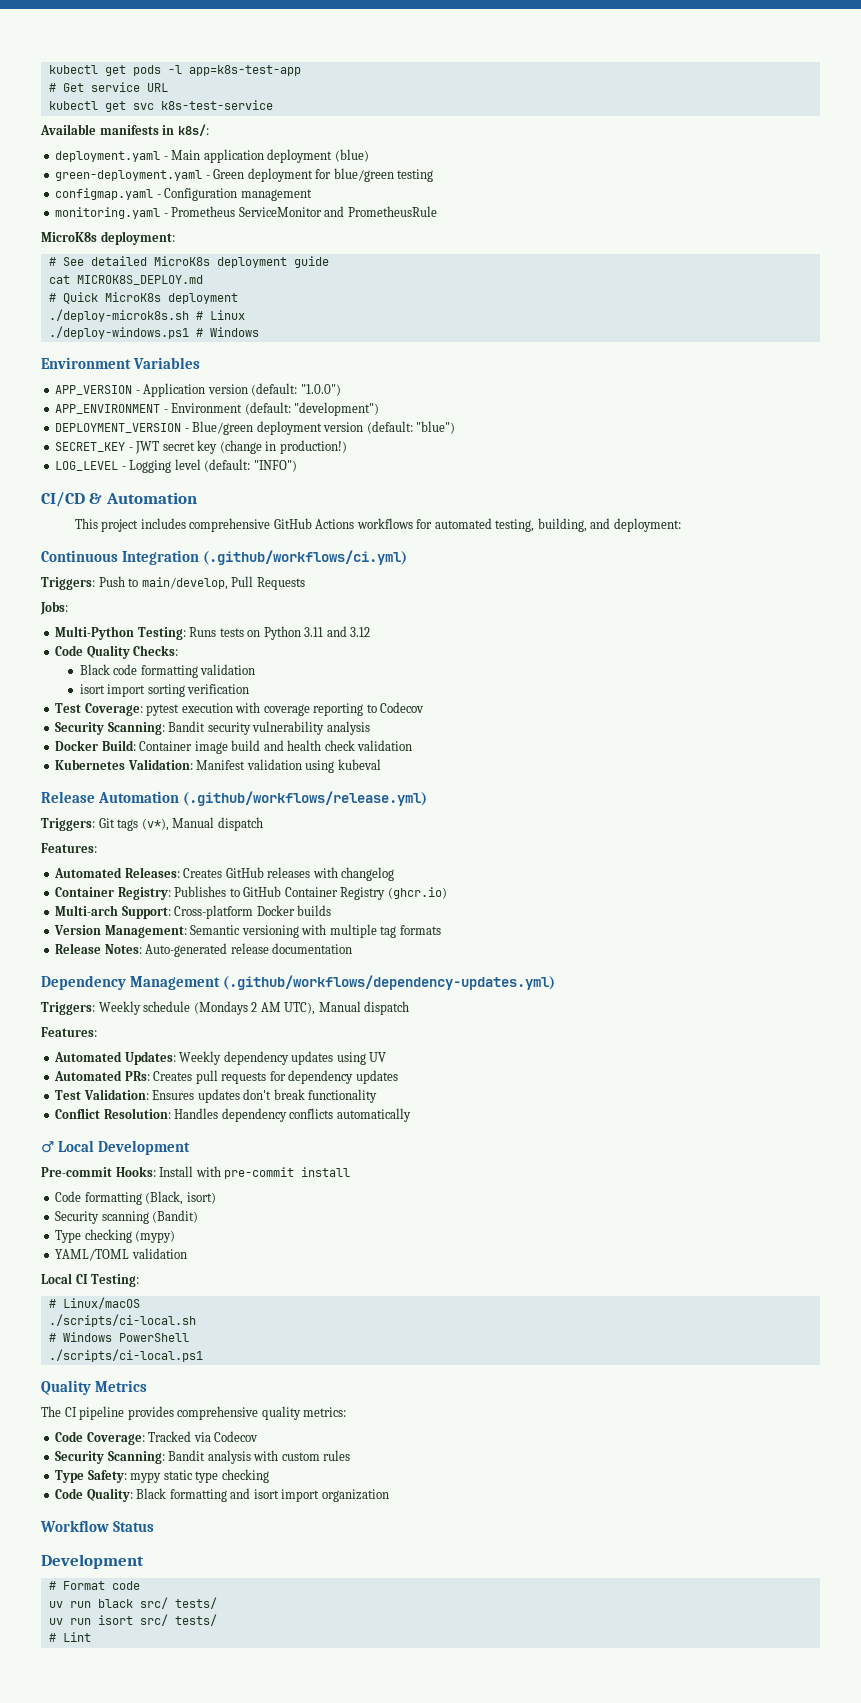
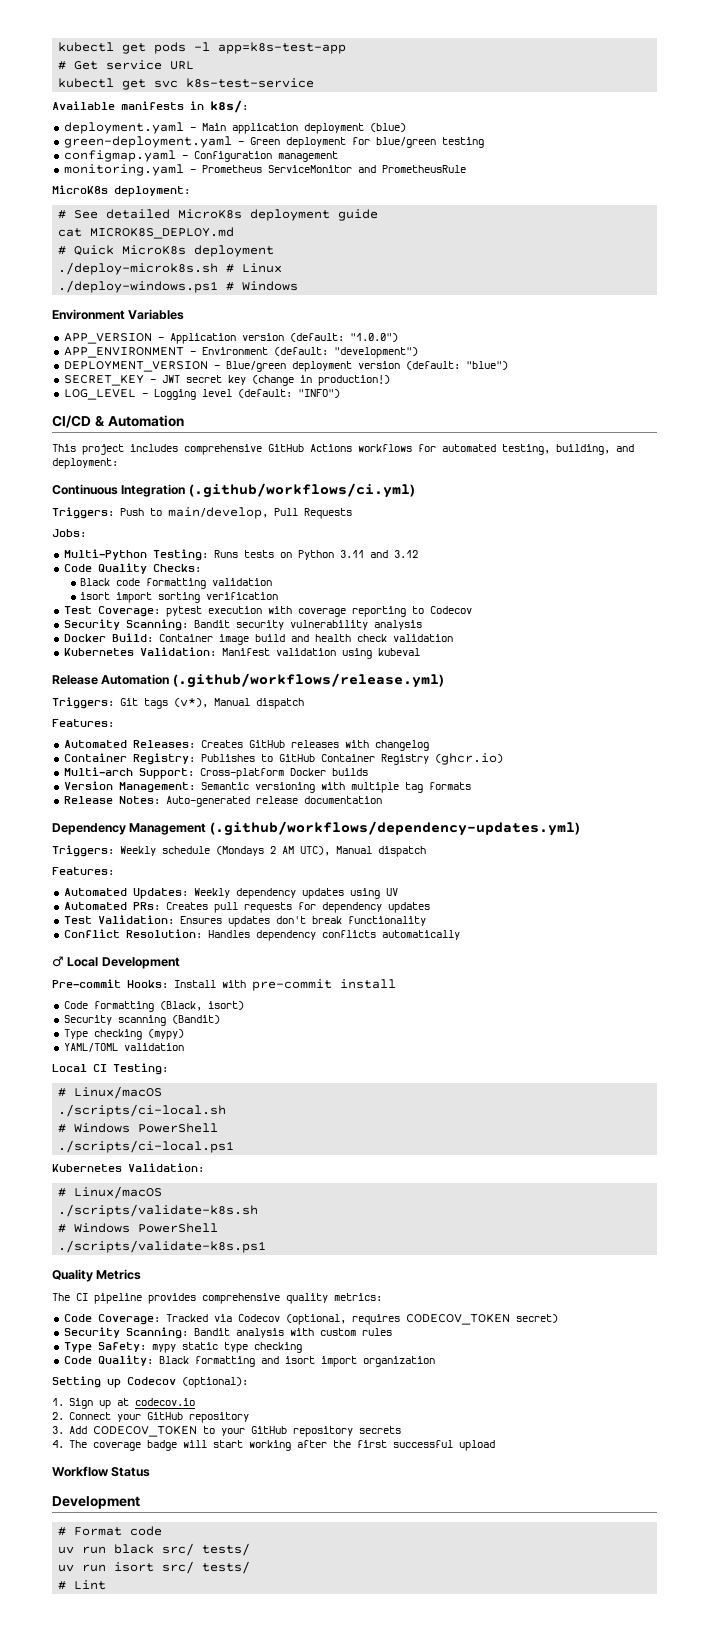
(203, 1355) none -> [52,1163,204,1172] [58,1186,163,1199] [58,1204,259,1217] [58,1223,219,1233] [58,1240,267,1253] // Kubernetes Validation: // # Linux/macOS // ./scripts/validate-k8s.sh // # Windows PowerShell // ./scripts/validate-k8s.ps1
(259, 1436) none -> [285,1313,558,1325] (optional, requires CODECOV_TOKEN secret)
(389, 1495) none -> [52,1376,248,1388] [52,1398,196,1409] [52,1412,250,1423] [52,1425,402,1437] [52,1440,496,1451] // Setting up Codecov (optional): // 1. Sign up at codecov.io // 2. Connect your GitHub repository // 3. Add CODECOV_TOKEN to your GitHub repository secrets // 4. The coverage badge will start working after the first successful upload

